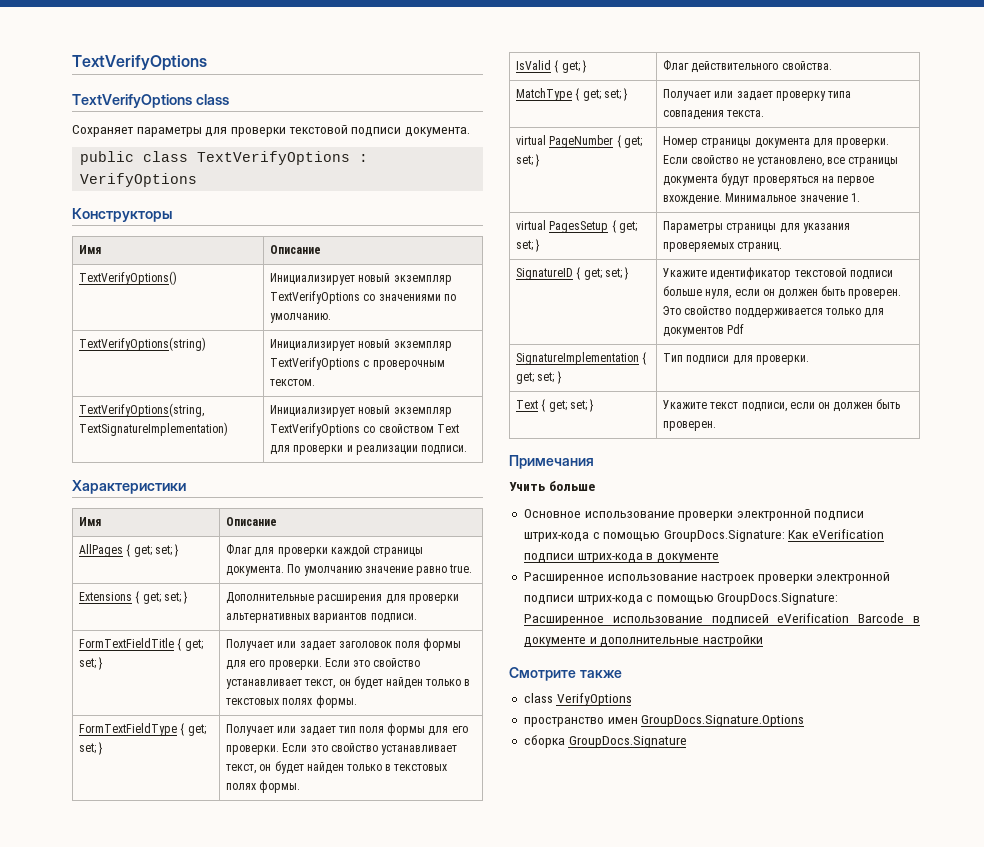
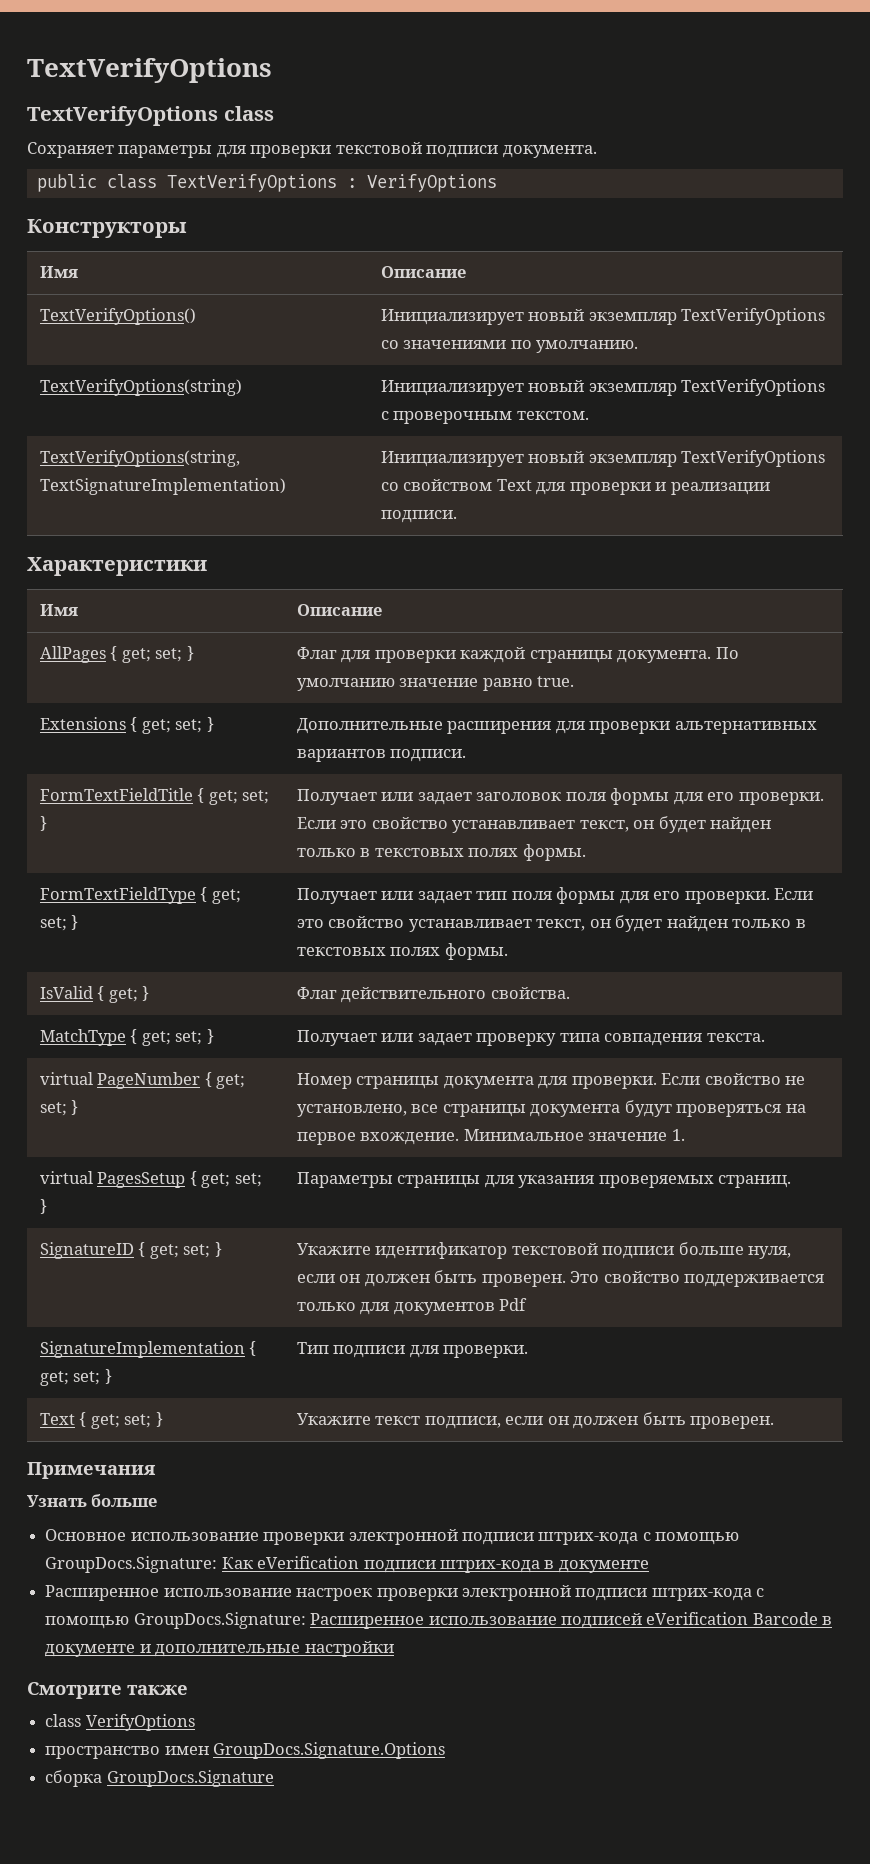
[509,482,545,491] Учить -> [27,1495,87,1507] Узнать

